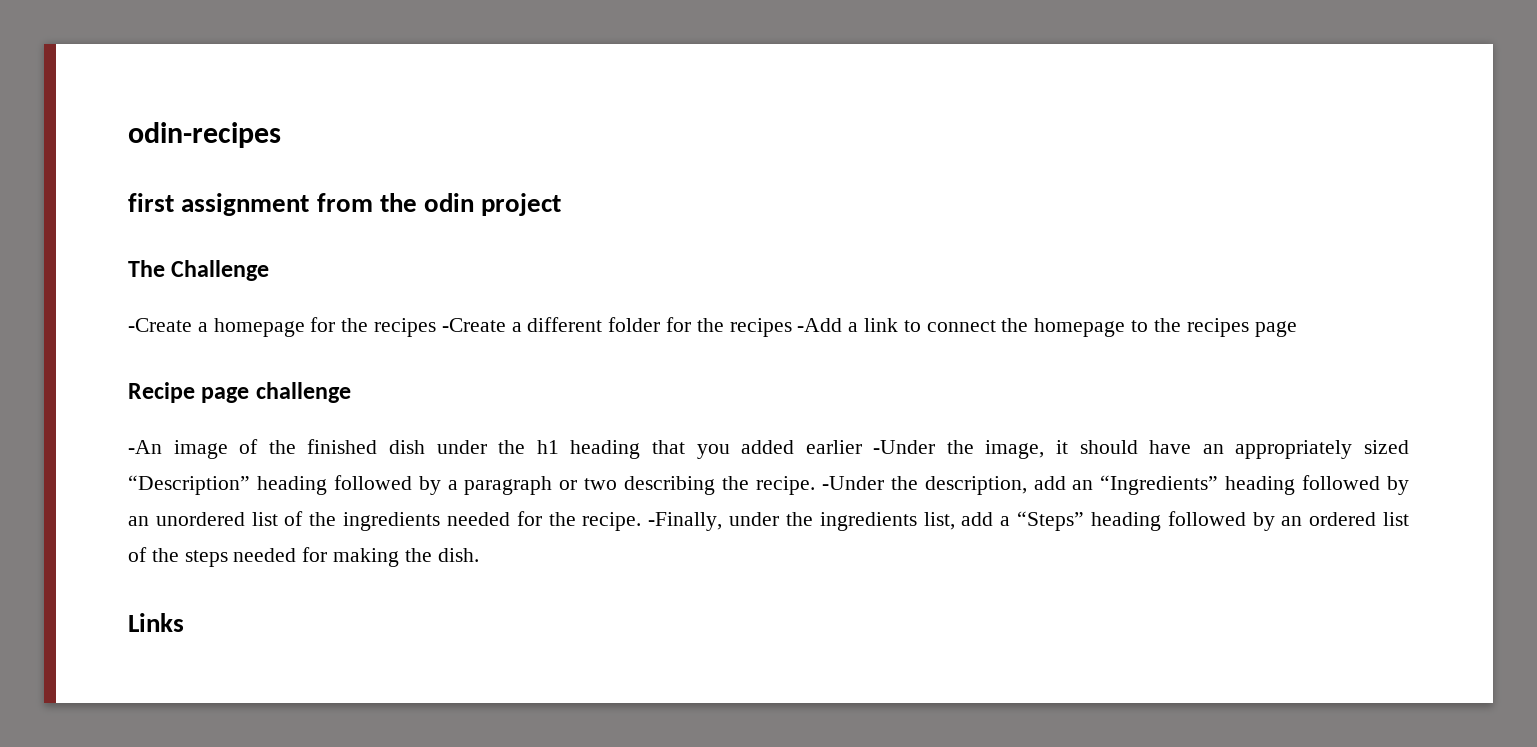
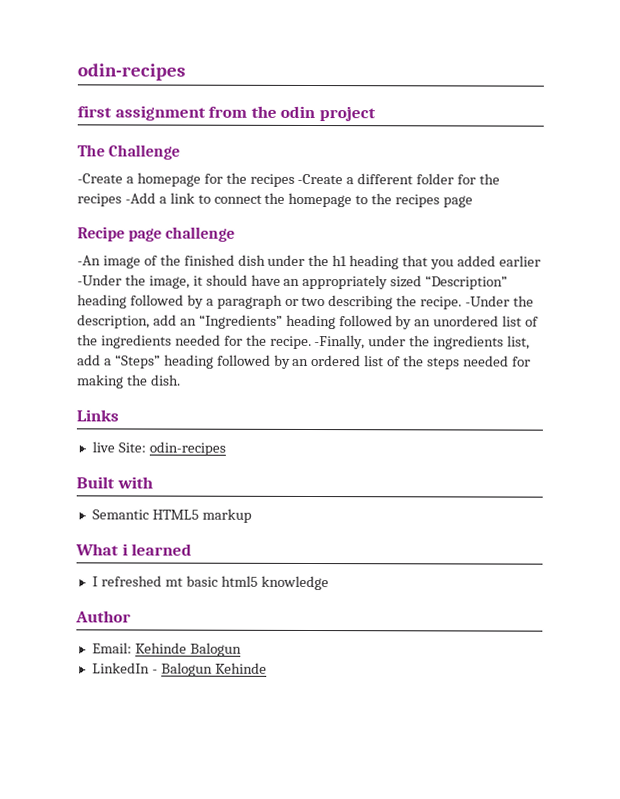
(184, 622) none -> [91,441,226,456] [76,476,153,489] [91,508,252,523] [75,543,193,556] [91,575,329,591] [75,610,131,623] [91,642,242,657] [91,662,267,677] // live Site: odin-recipes // Built with // Semantic HTML5 markup // What i learned // I refreshed mt basic html5 knowledge // Author // Email: Kehinde Balogun // LinkedIn - Balogun Kehinde

